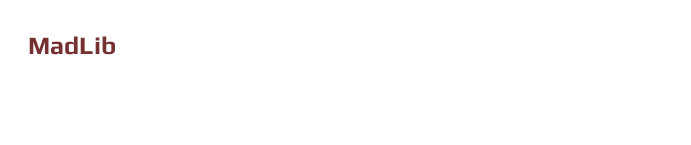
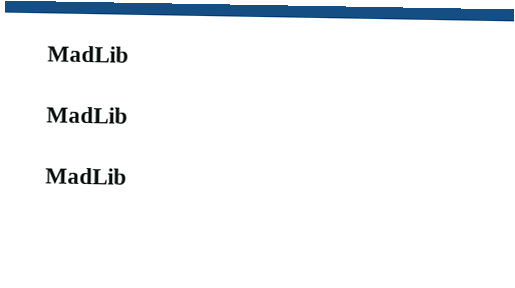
[28,36,116,55] MadLib -> [47,45,129,63] [46,106,128,124] [45,167,127,185] MadLib // MadLib // MadLib

